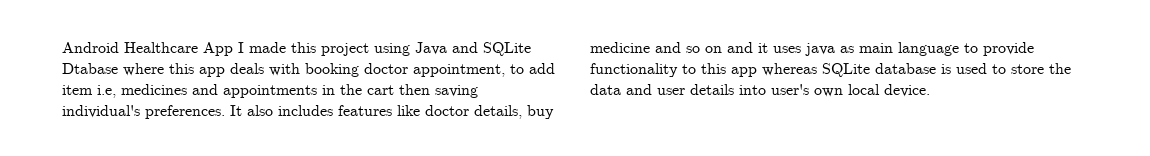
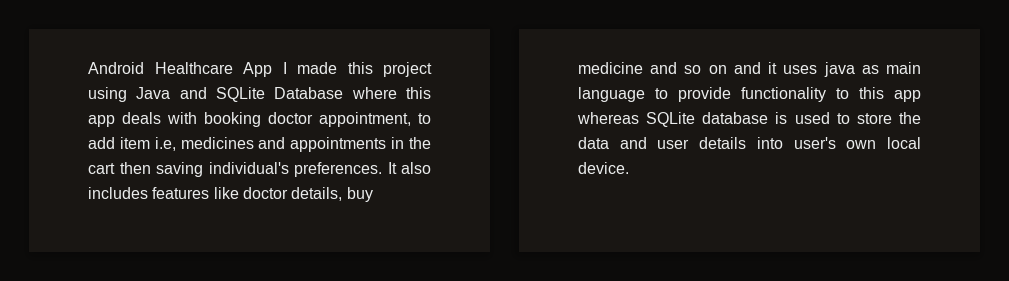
[62,63,118,74] Dtabase -> [274,87,344,99] Database

